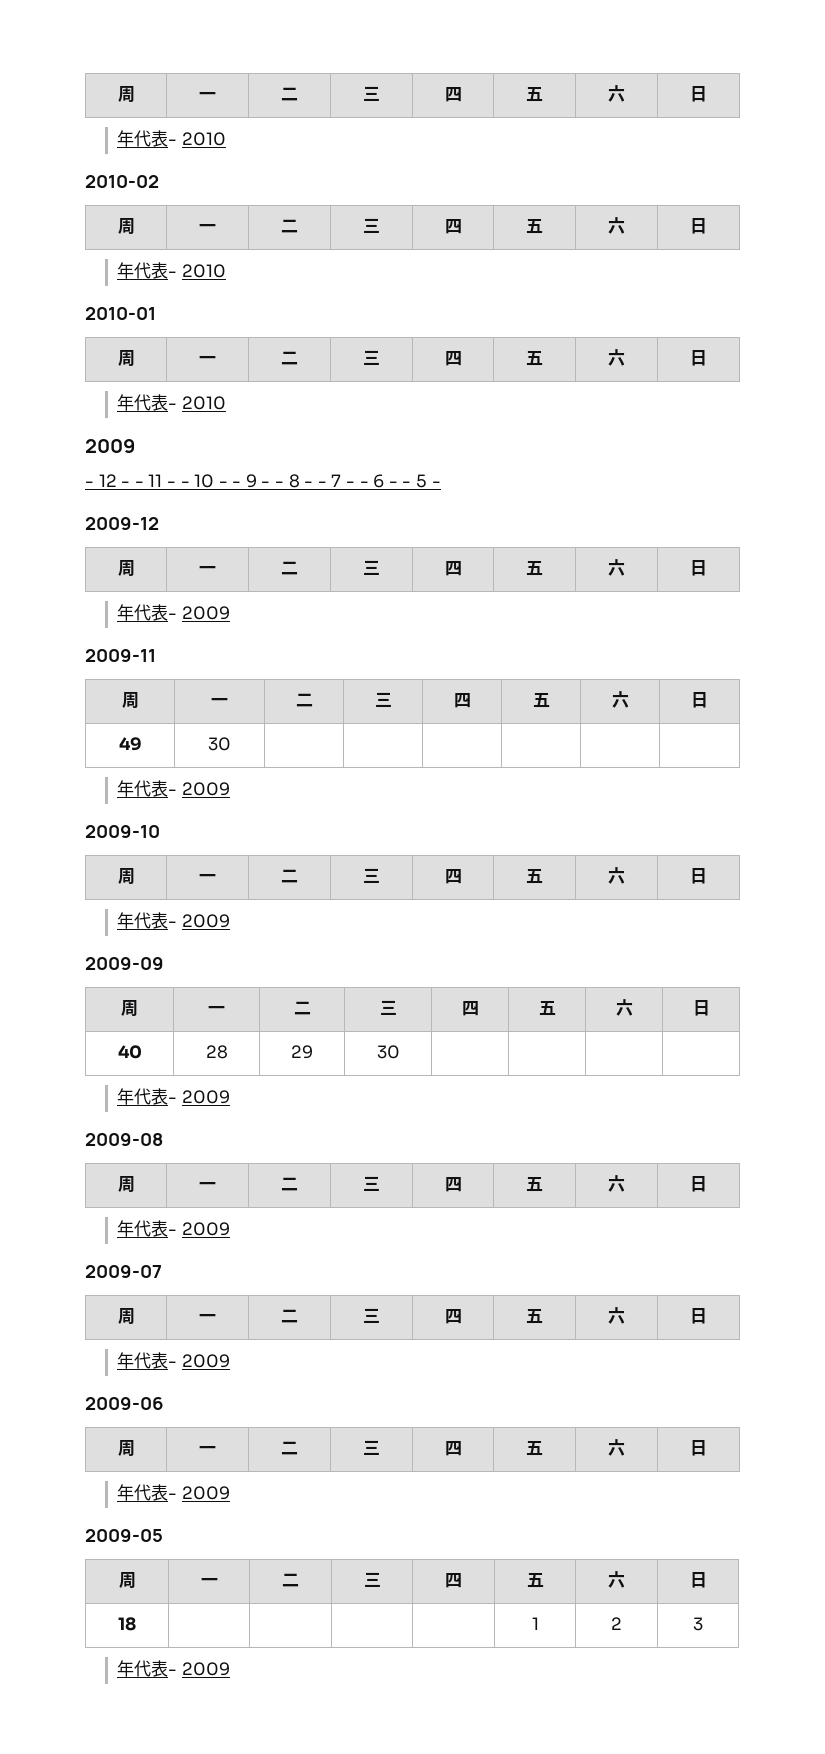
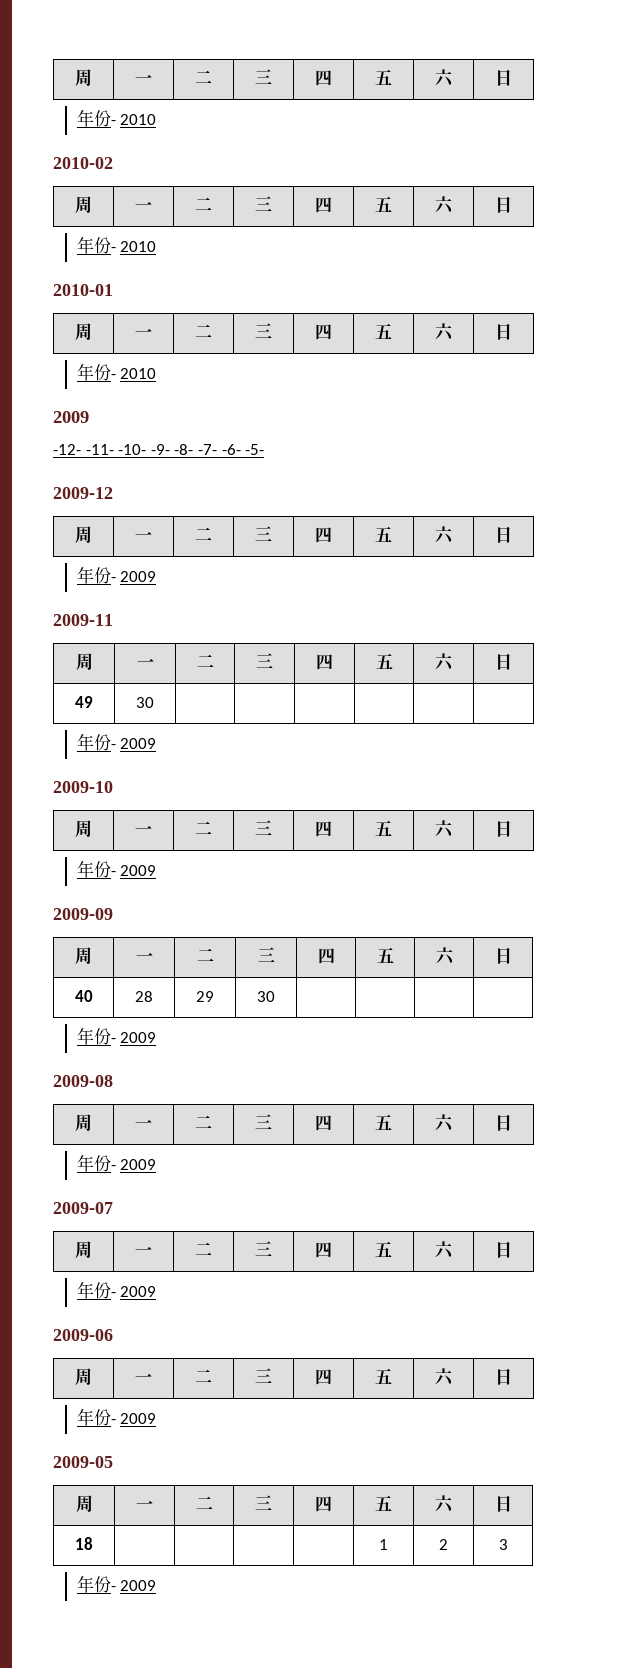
[117,86,135,102] [199,92,216,100] [281,87,298,101] [363,86,380,101] [444,87,462,102] [526,87,543,102] [608,85,625,102] [690,86,707,102] [117,130,169,147] 周 | 一 | 二 | 三 | 四 | 五 | 六 | 日 // 年代表 -> [75,69,92,86] [135,74,152,84] [195,70,212,84] [255,69,272,84] [315,70,332,86] [375,69,392,85] [435,69,454,87] [495,69,512,86] [76,109,111,127] 周 | 一 | 二 | 三 | 四 | 五 | 六 | 日 // 年份
[134,262,169,279] 代表 -> [93,237,111,254] 份
[134,394,169,411] 代表 -> [93,364,111,381] 份
[85,474,441,488] - 12 - - 11 - - 10 - - 9 - - 8 - - 7 - - 6 - - 5 - -> [53,444,265,455] -12- -11- -10- -9- -8- -7- -6- -5-
[134,604,169,621] 代表 -> [93,567,111,584] 份
[134,780,169,797] 代表 -> [93,734,111,751] 份
[134,912,169,929] 代表 -> [93,861,111,878] 份
[134,1088,169,1105] 代表 -> [93,1028,111,1045] 份
[134,1220,169,1237] 代表 -> [93,1155,111,1172] 份
[134,1352,169,1369] 代表 -> [93,1282,111,1299] 份
[134,1484,169,1501] 代表 -> [93,1409,111,1426] 份
[134,1660,169,1677] 代表 -> [93,1576,111,1593] 份

